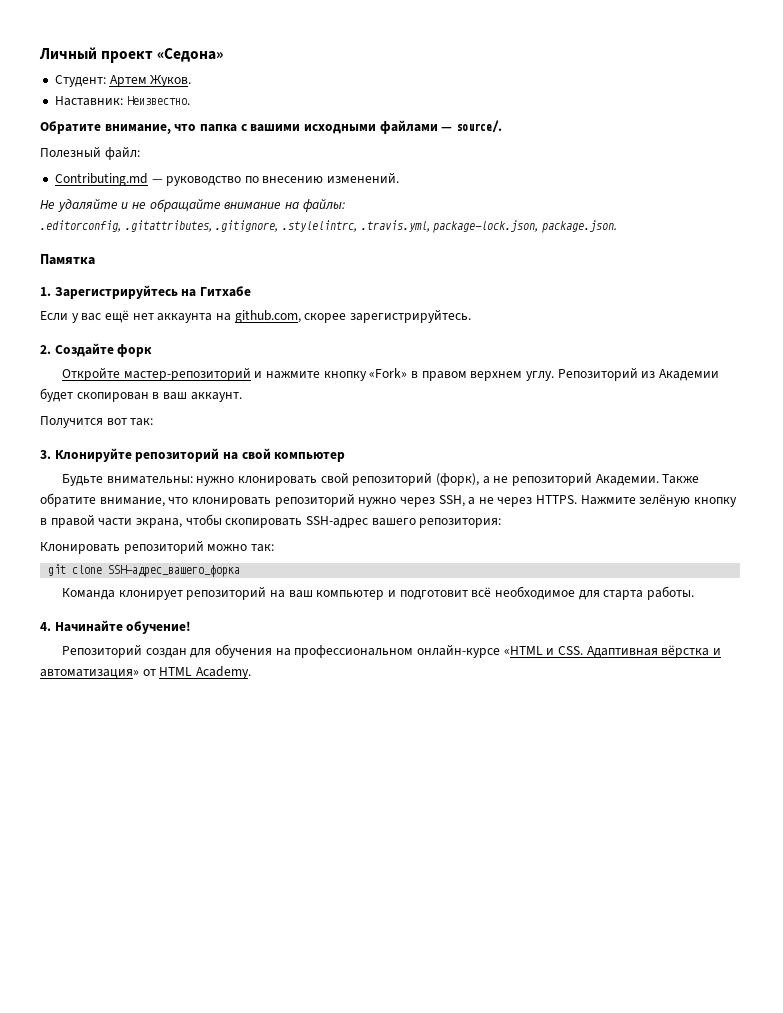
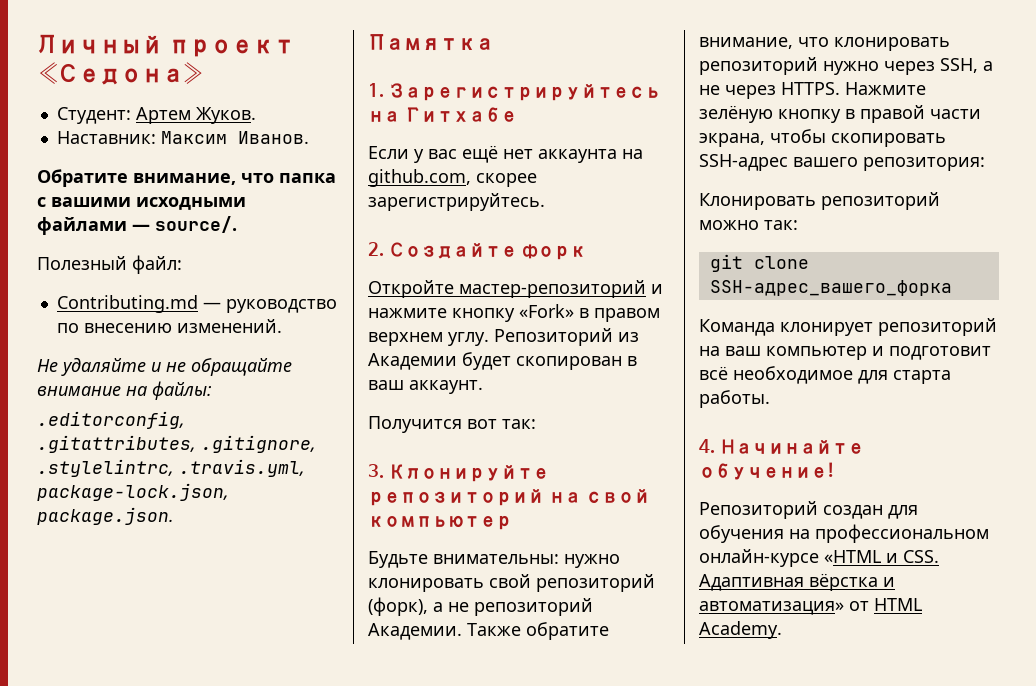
[126,96,190,105] Неизвестно. -> [160,131,309,144] Максим Иванов.

